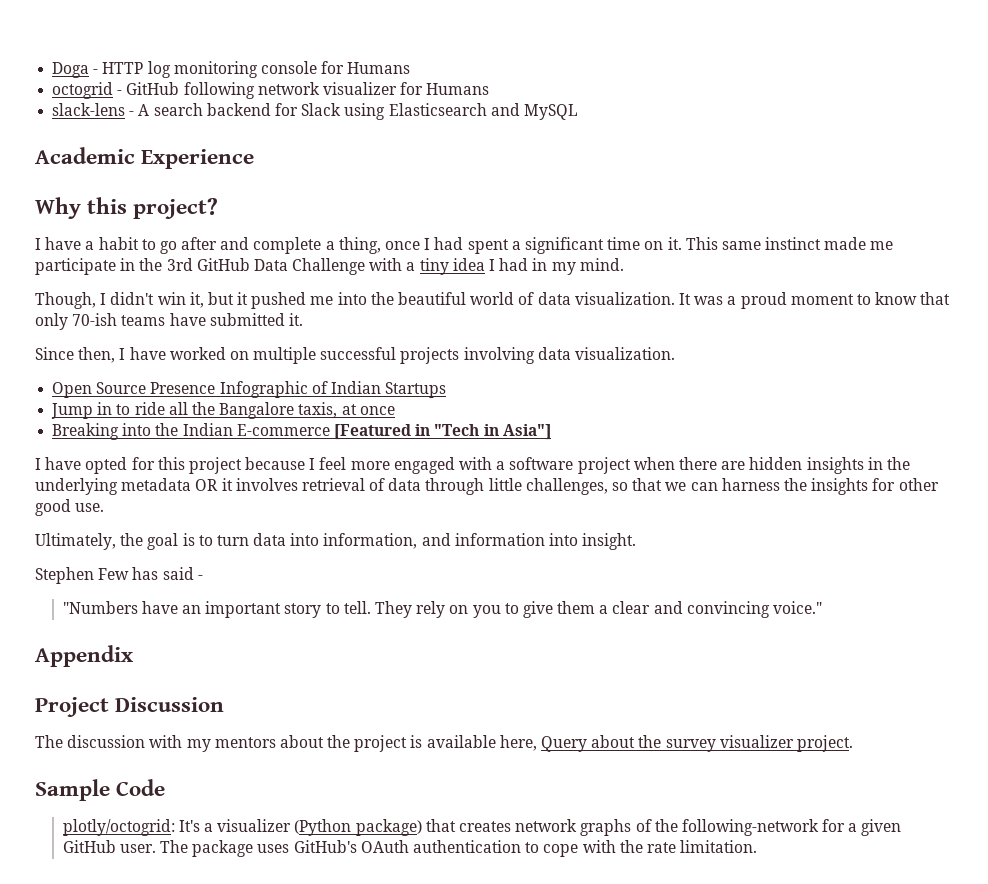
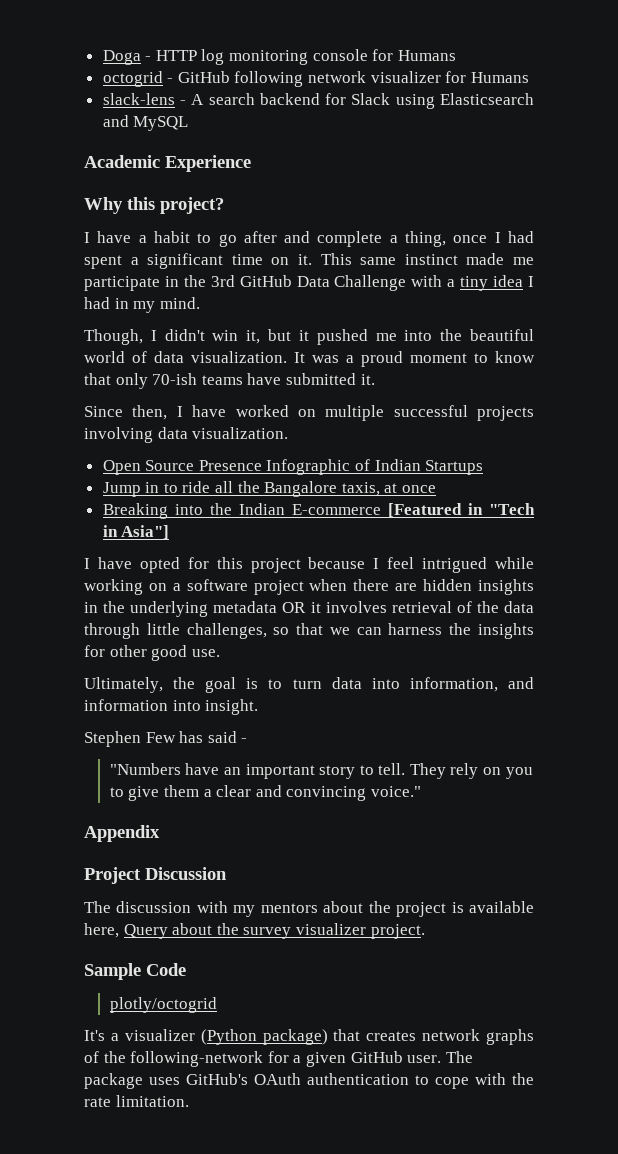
[350,457,493,474] more engaged with -> [422,557,534,573] [84,579,167,595] intrigued while working on
(386, 484) none -> [476,601,499,613] the
[62,819,175,836] plotly/octogrid: -> [109,997,217,1013] plotly/octogrid //

